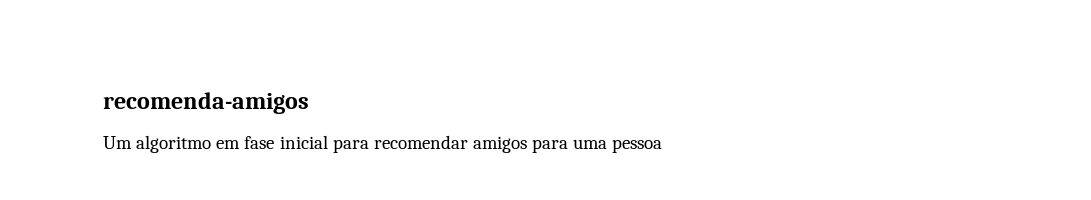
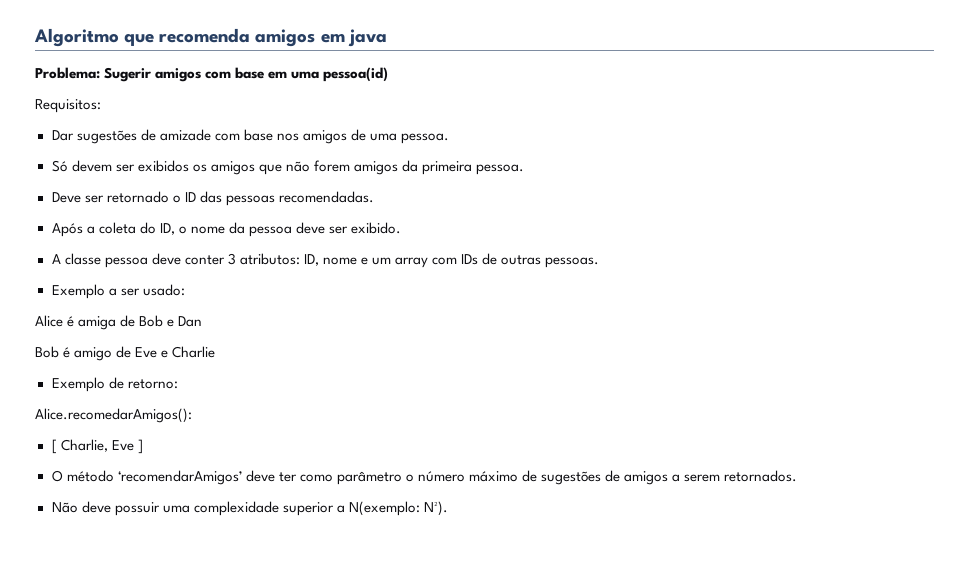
[103,92,309,114] [103,135,663,153] recomenda-amigos // Um algoritmo em fase inicial para recomendar amigos para uma pessoa -> [34,28,387,47] [35,67,389,82] [35,99,101,113] [51,129,450,144] [51,160,525,175] [51,191,374,206] [51,222,402,237] [51,253,600,268] [51,284,185,299] [35,315,203,330] [35,346,216,361] [51,377,178,392] [35,408,192,423] [51,439,143,454] [51,470,798,485] [51,501,448,516] Algoritmo que recomenda amigos em java // Problema: Sugerir amigos com base em uma pessoa(id) // Requisitos: // Dar sugestões de amizade com base nos amigos de uma pessoa. // Só devem ser exibidos os amigos que não forem amigos da primeira pessoa. // Deve ser retornado o ID das pessoas recomendadas. // Após a coleta do ID, o nome da pessoa deve ser exibido. // A classe pessoa deve conter 3 atributos: ID, nome e um array com IDs de outras pessoas. // Exemplo a ser usado: // Alice é amiga de Bob e Dan // Bob é amigo de Eve e Charlie // Exemplo de retorno: // Alice.recomedarAmigos(): // [ Charlie, Eve ] // O método ‘recomendarAmigos’ deve ter como parâmetro o número máximo de sugestões de amigos a serem retornados. // Não deve possuir uma complexidade superior a N(exemplo: N²).

